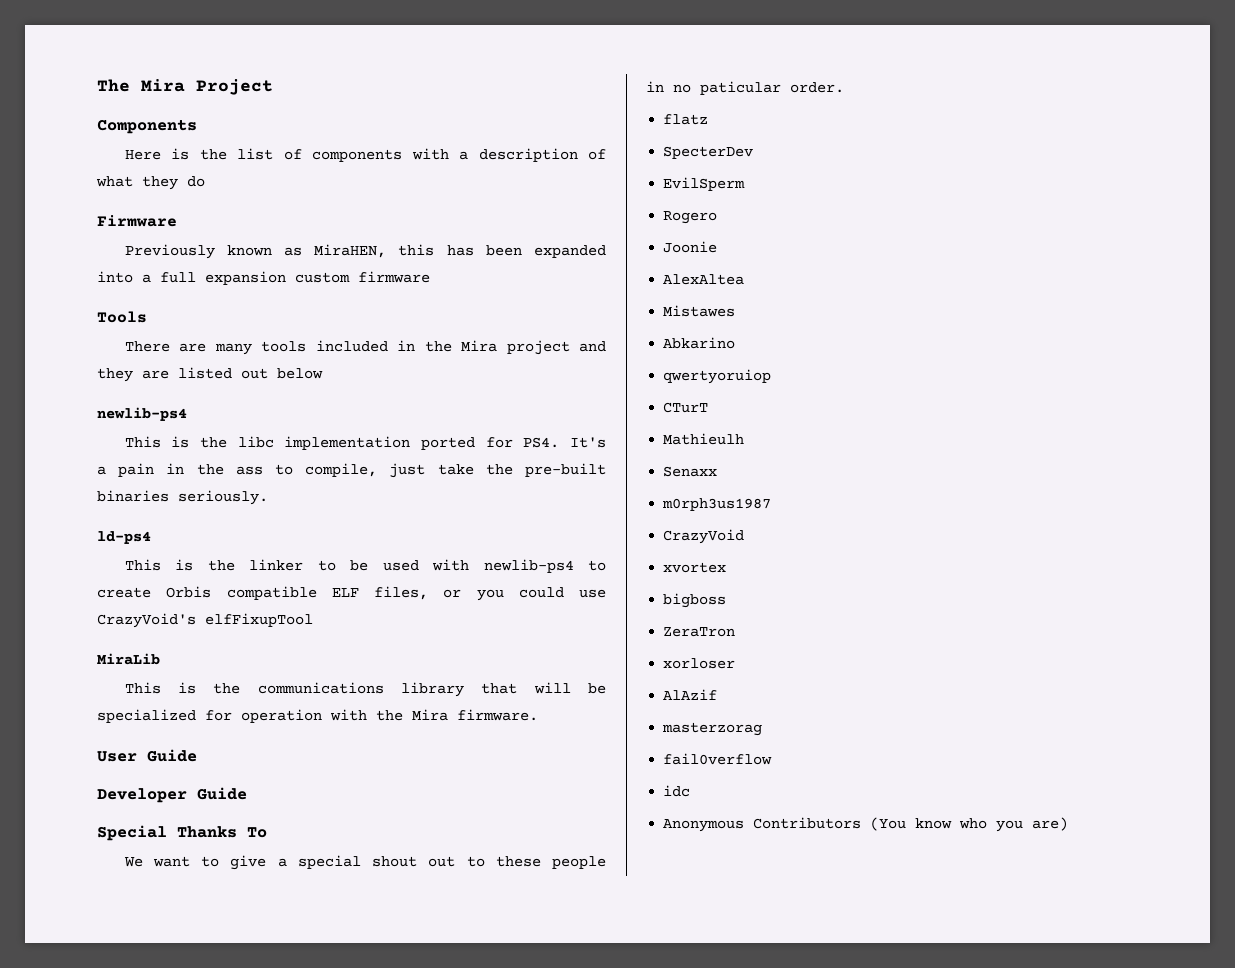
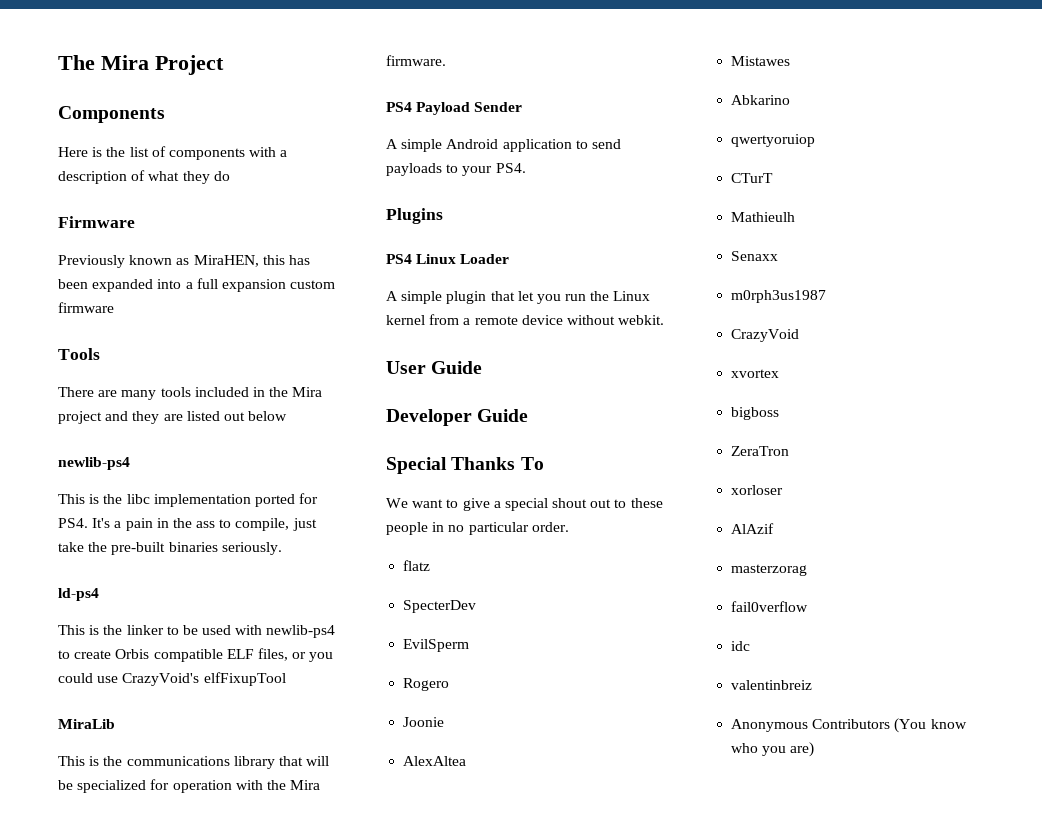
(538, 715) none -> [386,102,523,115] [386,139,621,152] [386,163,526,176] [386,208,443,224] [386,254,510,264] [386,291,651,304] [386,314,665,325] // PS4 Payload Sender // A simple Android application to send payloads to your PS4. // Plugins // PS4 Linux Loader // A simple plugin that let you run the Linux kernel from a remote device without webkit.
[700,81,781,95] paticular -> [468,522,529,535] particular
(691, 791) none -> [731,680,813,690] // valentinbreiz

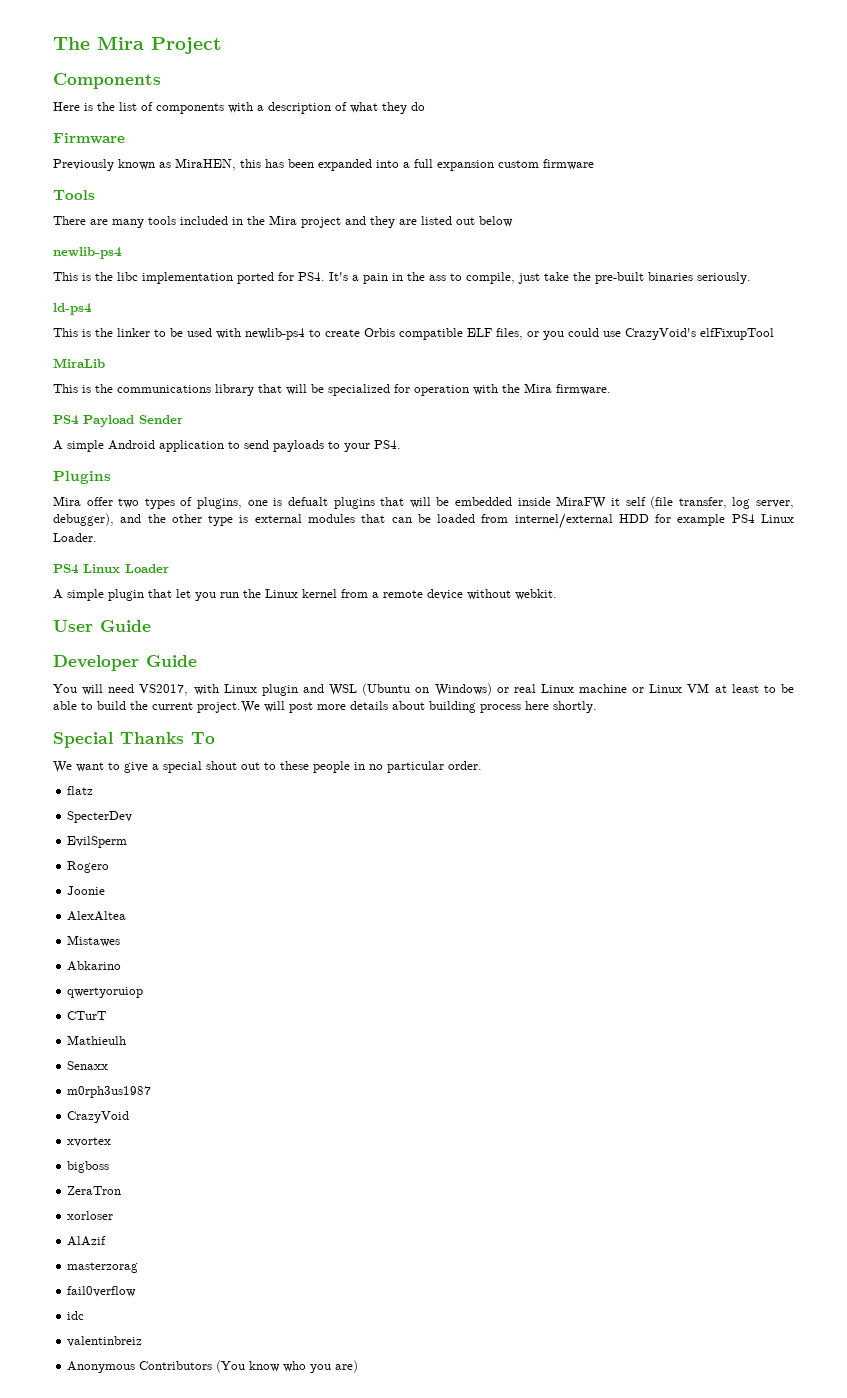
(443, 216) none -> [53,496,794,509] [53,513,795,529] [53,533,97,542] // Mira offer two types of plugins, one is defualt plugins that will be embedded inside MiraFW it self (file transfer, log server, debugger), and the other type is external modules that can be loaded from internel/external HDD for example PS4 Linux Loader.
(529, 415) none -> [53,683,794,696] [53,701,597,713] // You will need VS2017, with Linux plugin and WSL (Ubuntu on Windows) or real Linux machine or Linux VM at least to be able to build the current project.We will post more details about building process here shortly.

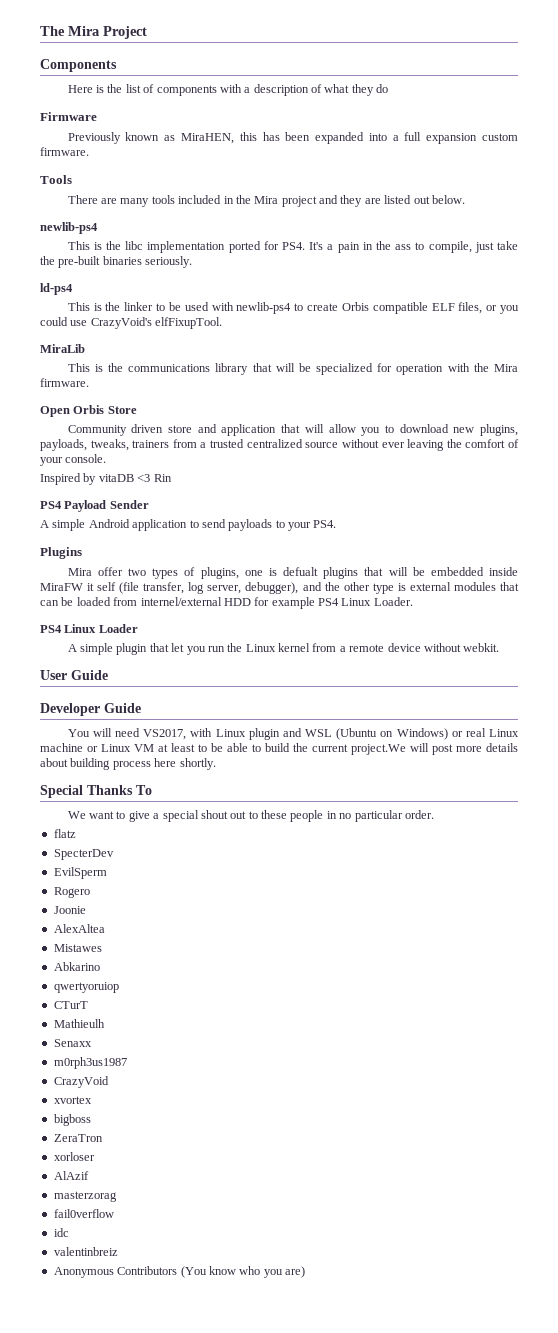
[543,159,594,170] firmware -> [40,147,89,156] firmware.
[479,216,513,227] below -> [431,195,465,204] below.
[700,328,774,340] elfFixupTool -> [155,317,223,329] elfFixupTool.
(611, 389) none -> [40,405,137,417] [67,424,518,436] [40,439,520,451] [40,454,107,466] [40,473,172,485] // Open Orbis Store // Community driven store and application that will allow you to download new plugins, payloads, tweaks, trainers from a trusted centralized source without ever leaving the comfort of your console. // Inspired by vitaDB <3 Rin

